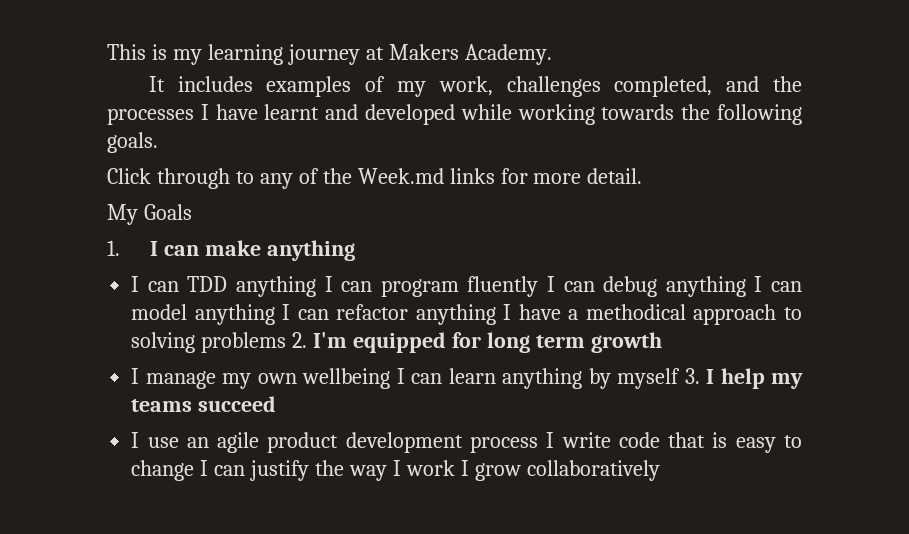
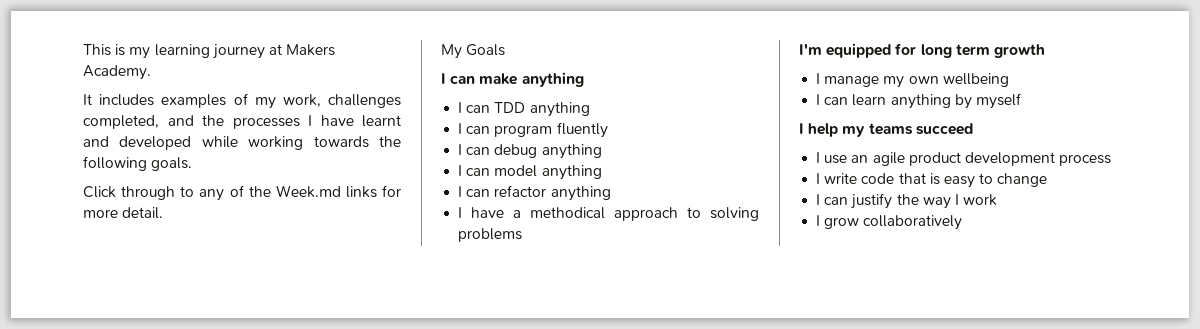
[107,240,120,256] 1. -> (506, 50) none
(316, 286) none -> (590, 109) //
(539, 286) none -> (608, 130) //
(746, 286) none -> (602, 151) //
(275, 314) none -> (602, 172) //
(496, 314) none -> (611, 193) //
[292,332,308,348] 2. -> (523, 235) //
(391, 378) none -> (1009, 80) //
[684,368,700,384] 3. -> (1021, 101) //
(538, 444) none -> (1112, 160) //
(195, 470) none -> (1048, 180) //
(455, 468) none -> (998, 200) //

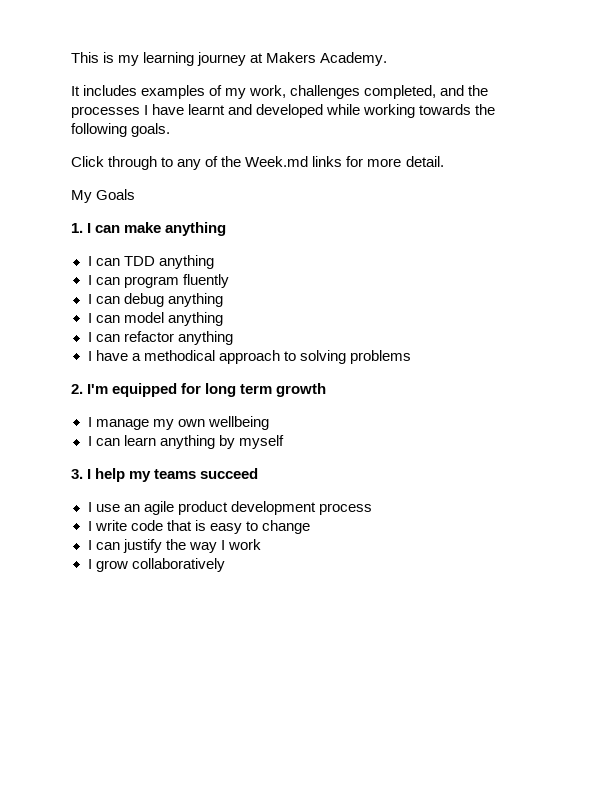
(506, 50) none -> [71,223,83,233] 1.
(523, 235) none -> [71,384,83,394] 2.
(1021, 101) none -> [71,469,83,479] 3.

